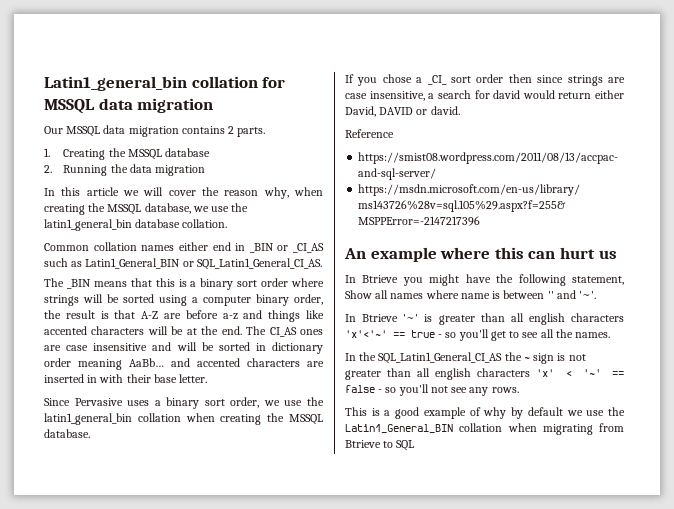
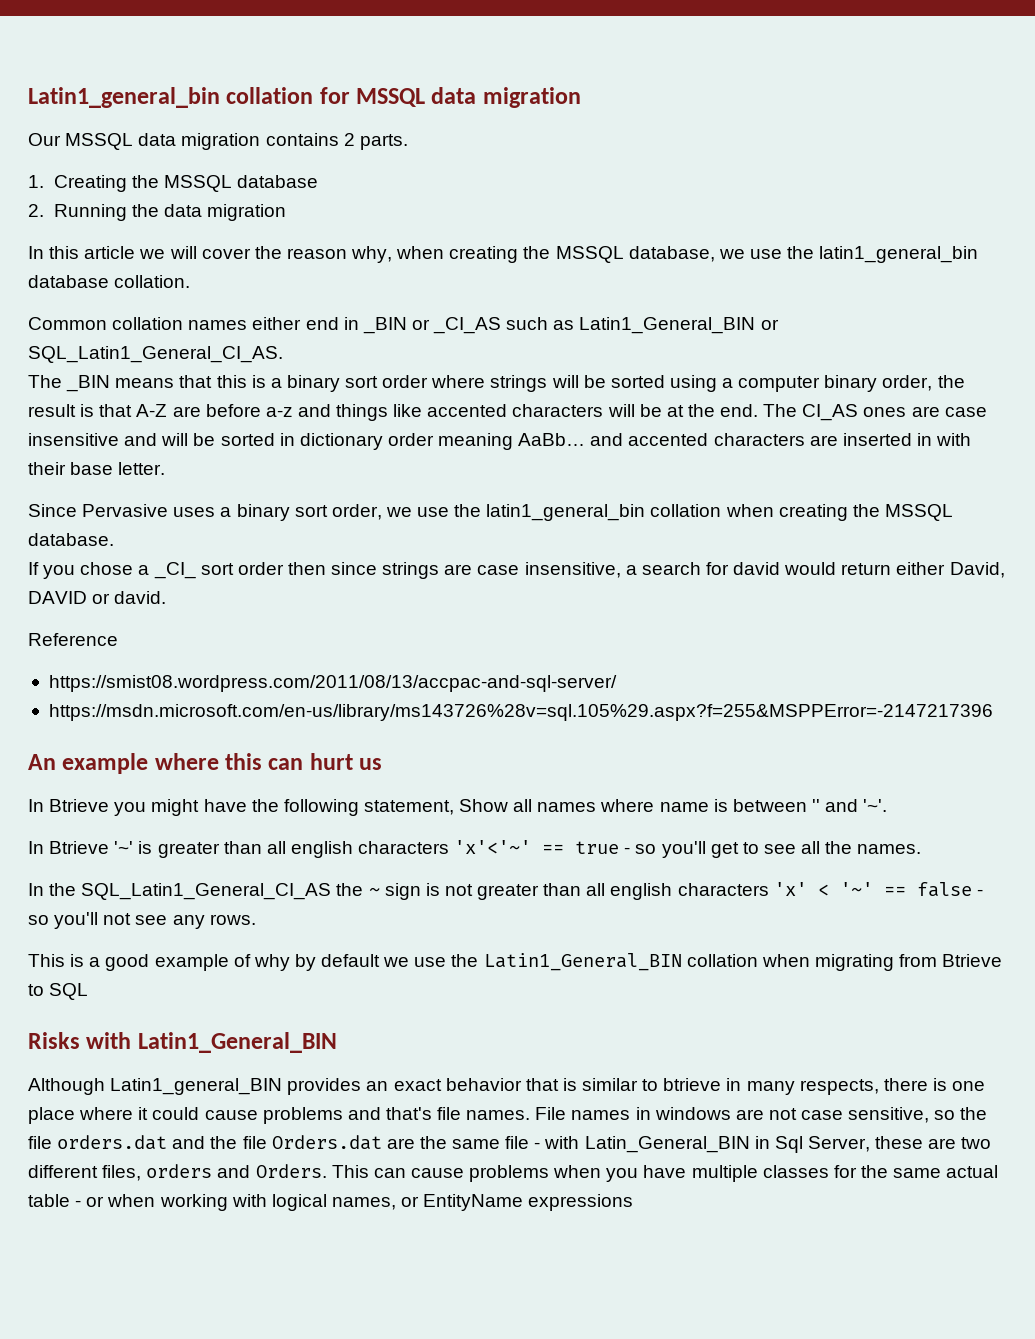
(415, 445) none -> [28,1032,337,1053] [28,1078,986,1095] [28,1107,988,1124] [28,1135,992,1153] [28,1164,999,1182] [28,1194,634,1211] // Risks with Latin1_General_BIN // Although Latin1_general_BIN provides an exact behavior that is similar to btrieve in many respects, there is one place where it could cause problems and that's file names. File names in windows are not case sensitive, so the file orders.dat and the file Orders.dat are the same file - with Latin_General_BIN in Sql Server, these are two different files, orders and Orders. This can cause problems when you have multiple classes for the same actual table - or when working with logical names, or EntityName expressions

